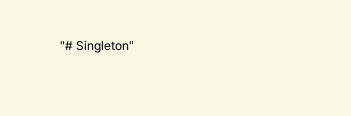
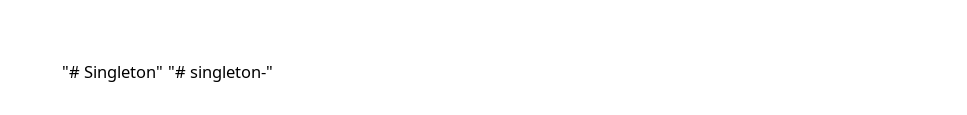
(135, 46) none -> [167,66,274,82] "# singleton-"

